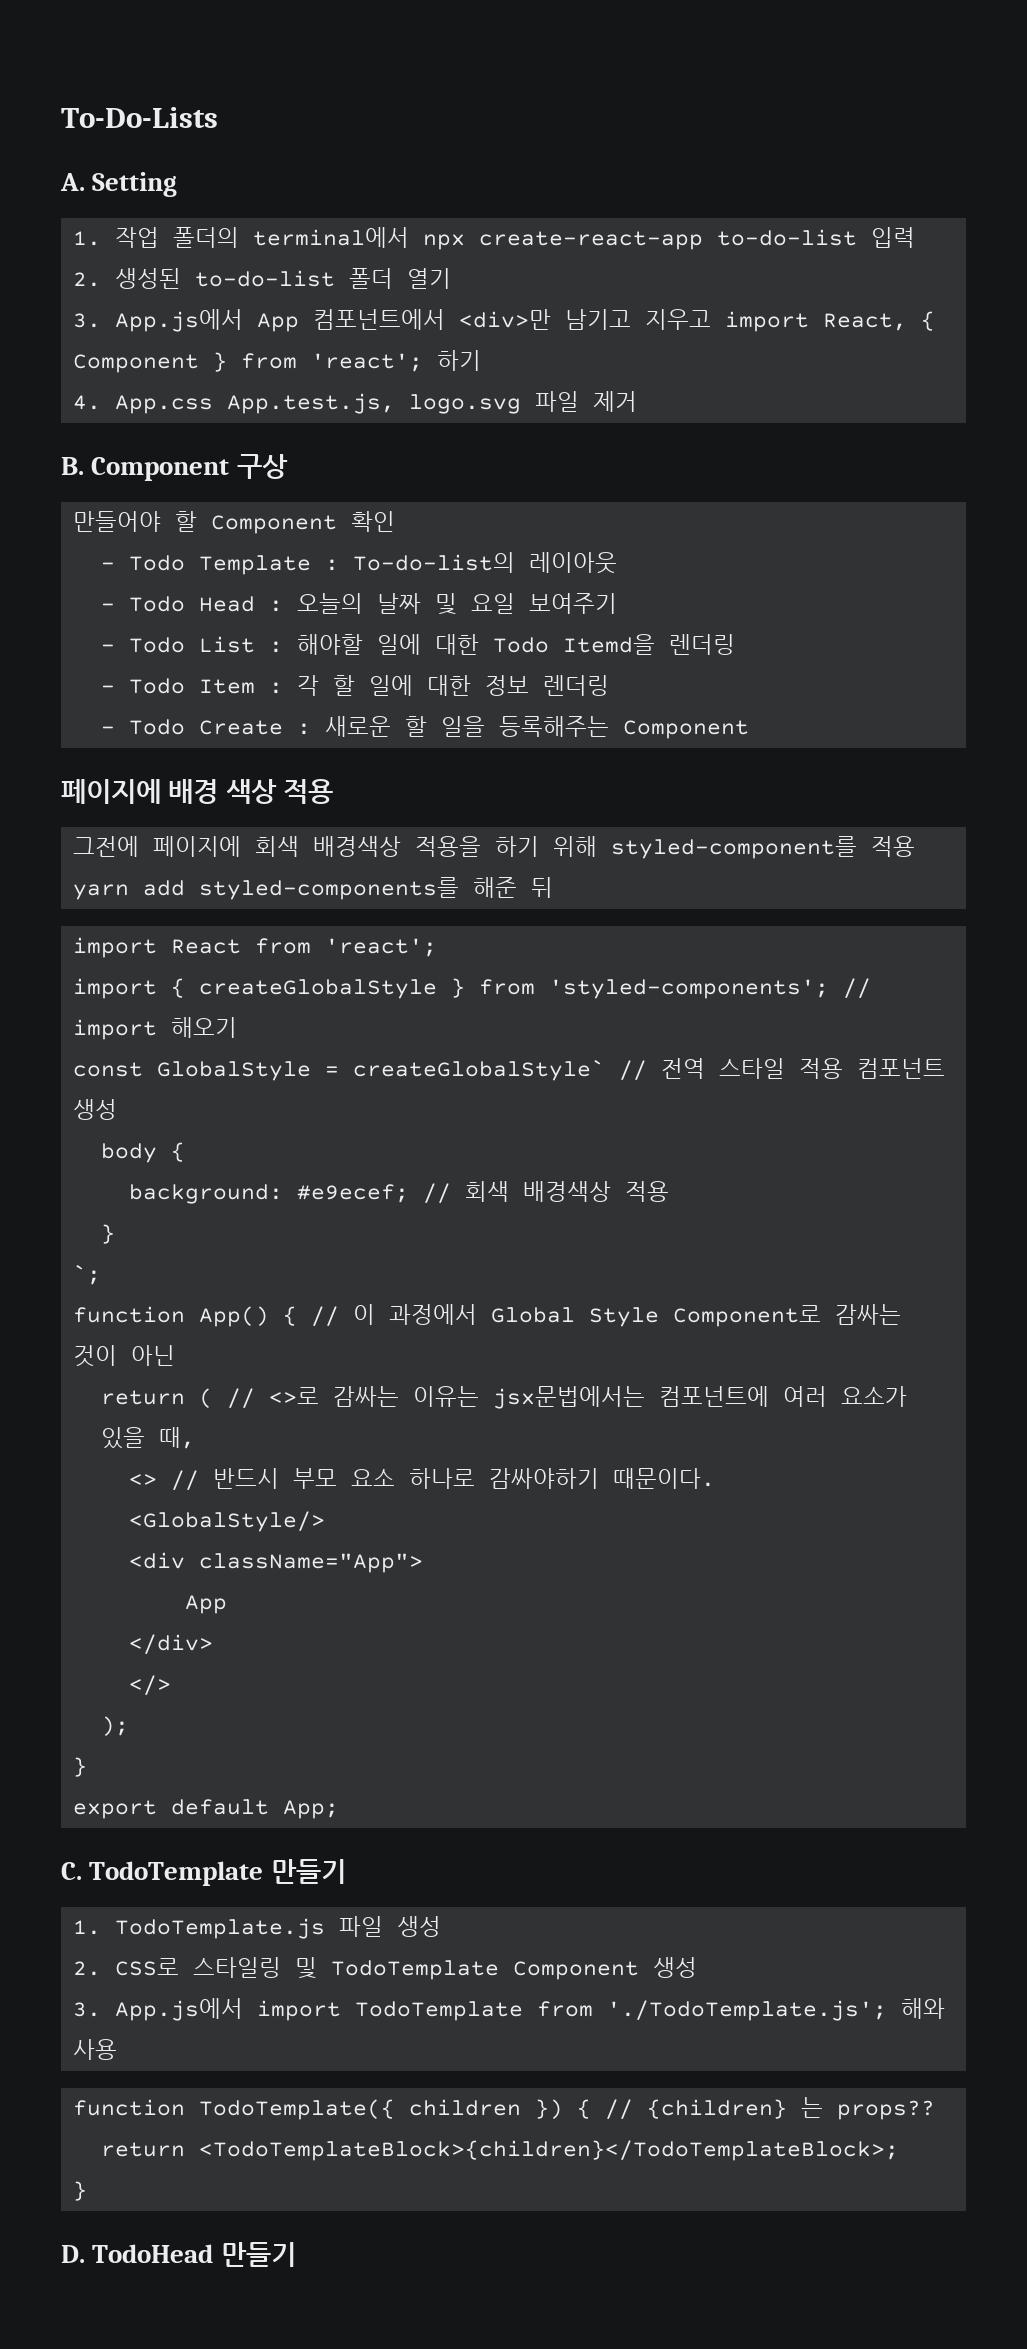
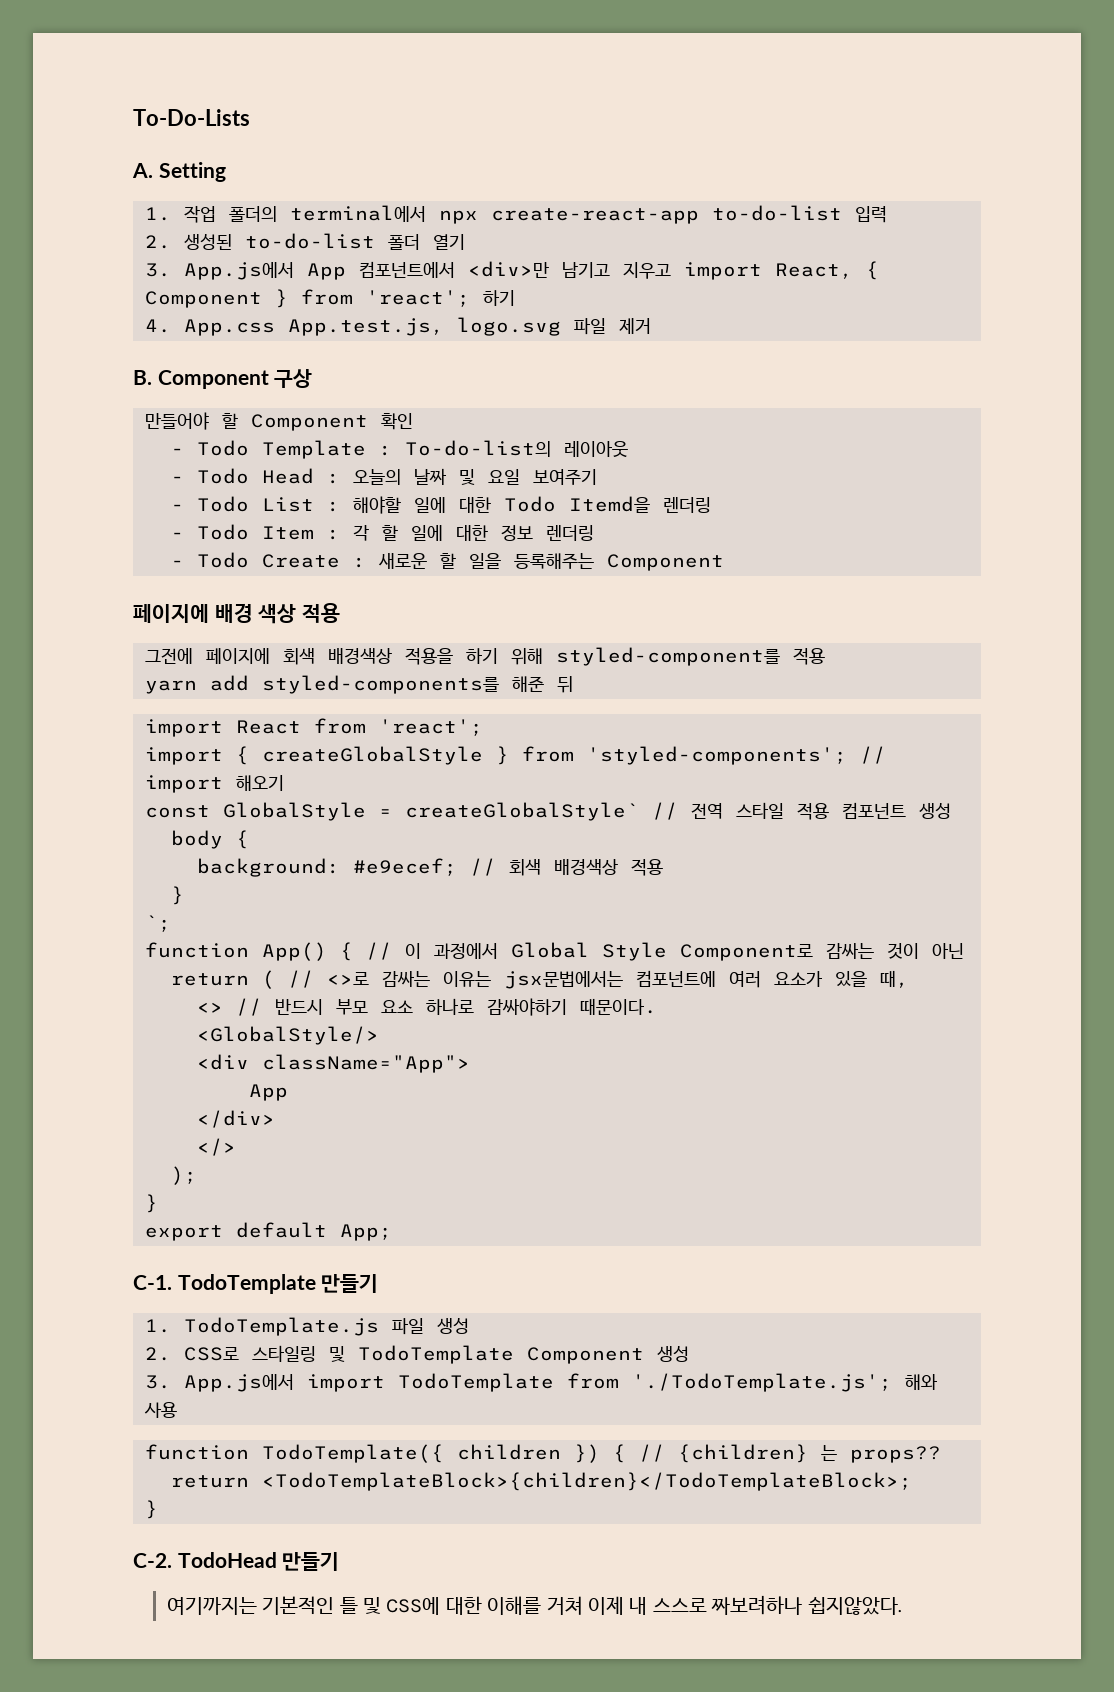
[61,1862,82,1880] C. -> [133,1275,172,1290] C-1.
[61,2245,85,2263] D. -> [133,1553,172,1568] C-2.
(296, 2254) none -> [166,1595,902,1615] // 여기까지는 기본적인 틀 및 CSS에 대한 이해를 거쳐 이제 내 스스로 짜보려하나 쉽지않았다.

